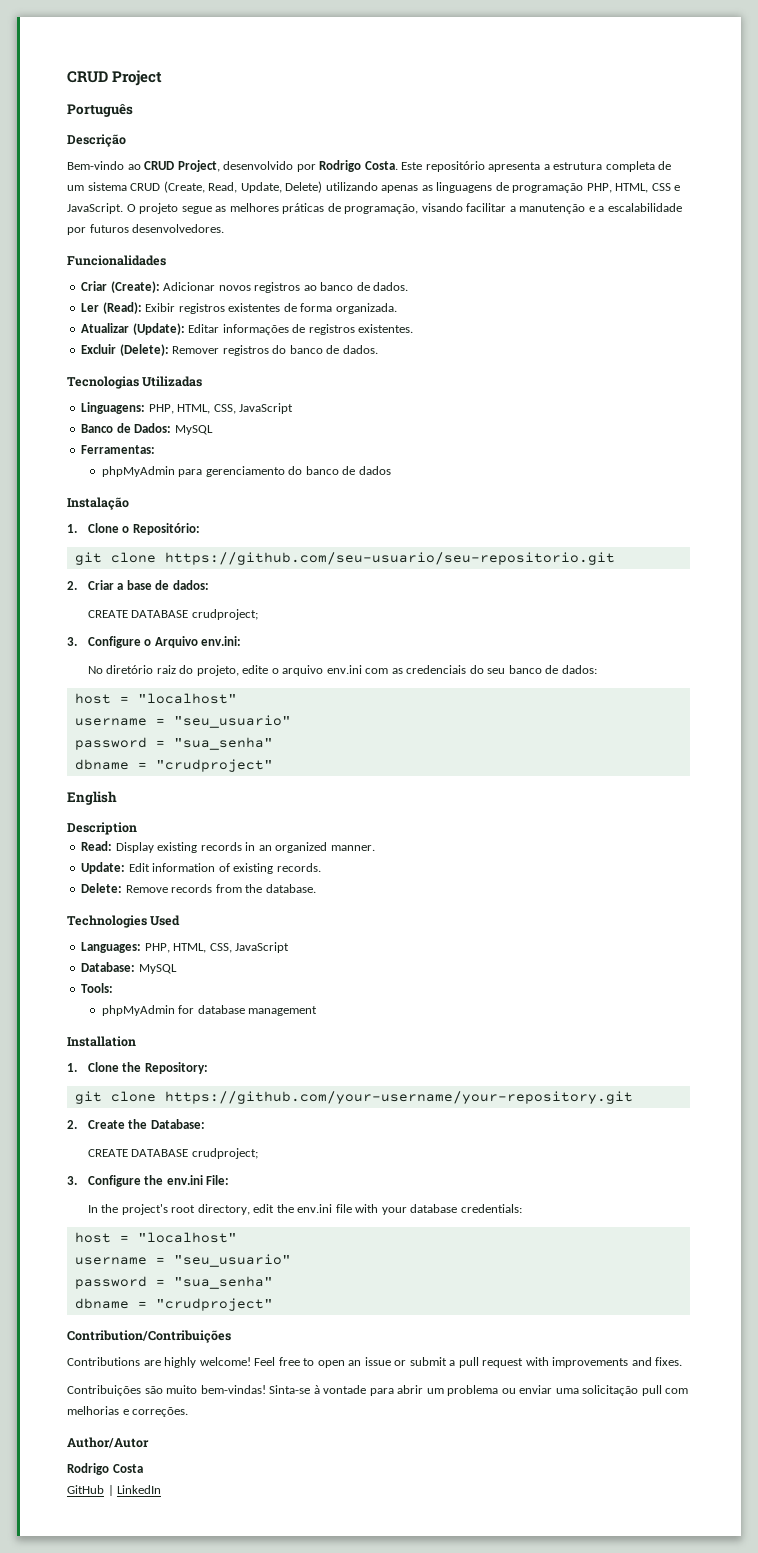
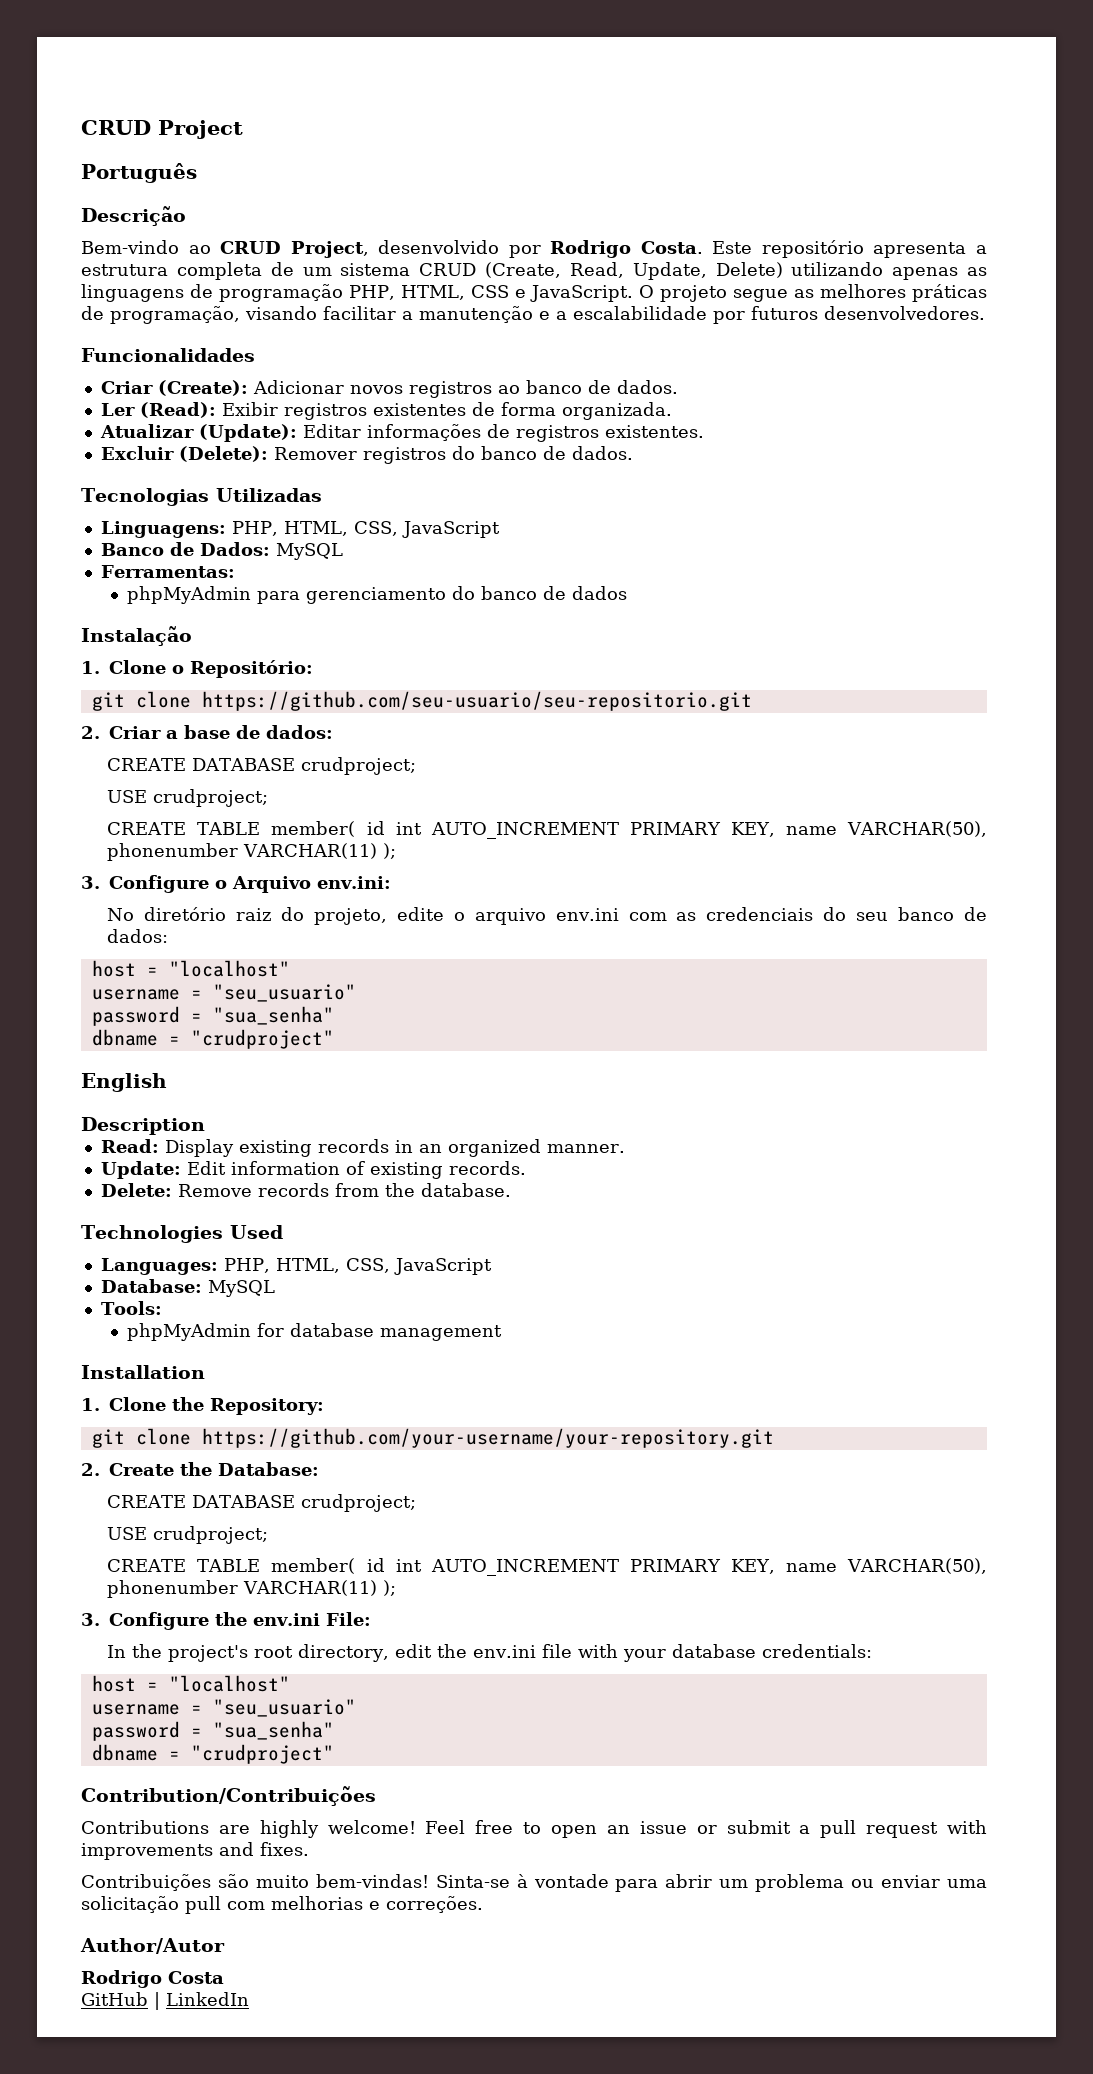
(258, 614) none -> [107,789,269,807] [107,821,988,839] [107,843,397,861] // USE crudproject; // CREATE TABLE member( id int AUTO_INCREMENT PRIMARY KEY, name VARCHAR(50), phonenumber VARCHAR(11) );
(258, 1153) none -> [107,1526,269,1544] [107,1558,988,1576] [107,1580,397,1598] // USE crudproject; // CREATE TABLE member( id int AUTO_INCREMENT PRIMARY KEY, name VARCHAR(50), phonenumber VARCHAR(11) );

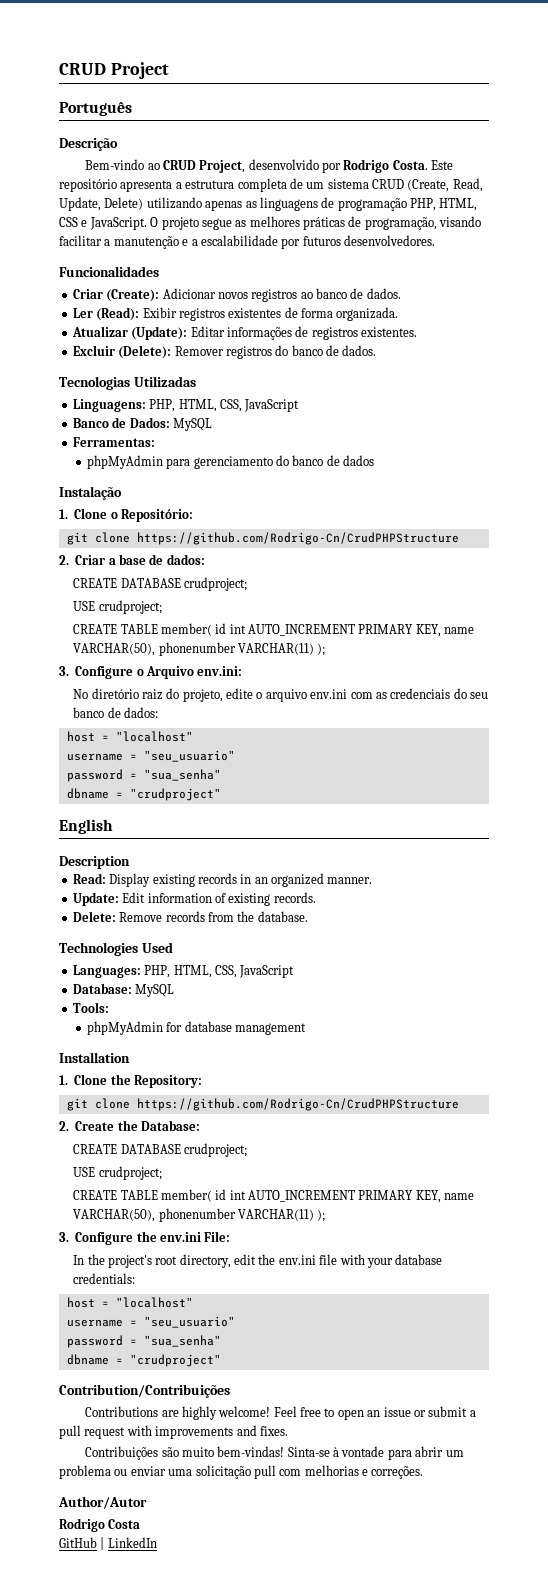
[201,691,752,711] https://github.com/seu-usuario/seu-repositorio.git -> [136,532,459,545] https://github.com/Rodrigo-Cn/CrudPHPStructure
[201,1428,774,1448] https://github.com/your-username/your-repository.git -> [136,1098,459,1111] https://github.com/Rodrigo-Cn/CrudPHPStructure

